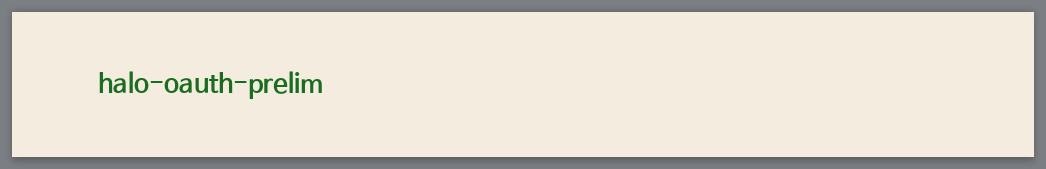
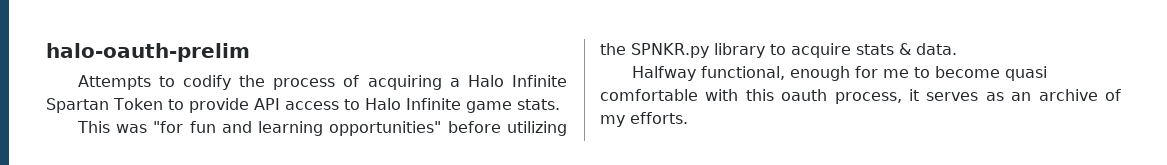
(323, 85) none -> [77,75,567,90] [46,98,560,113] [76,121,567,136] [600,43,957,58] [631,66,1047,81] [600,89,1121,104] [600,112,688,127] // Attempts to codify the process of acquiring a Halo Infinite Spartan Token to provide API access to Halo Infinite game stats. // This was "for fun and learning opportunities" before utilizing the SPNKR.py library to acquire stats & data. // Halfway functional, enough for me to become quasi comfortable with this oauth process, it serves as an archive of my efforts.

